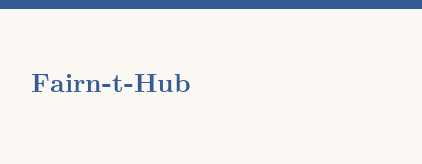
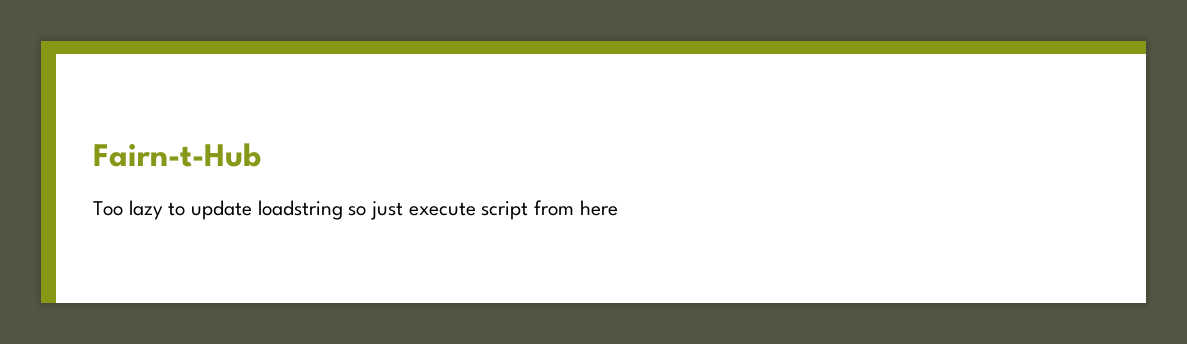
(191, 83) none -> [93,200,618,220] // Too lazy to update loadstring so just execute script from here

